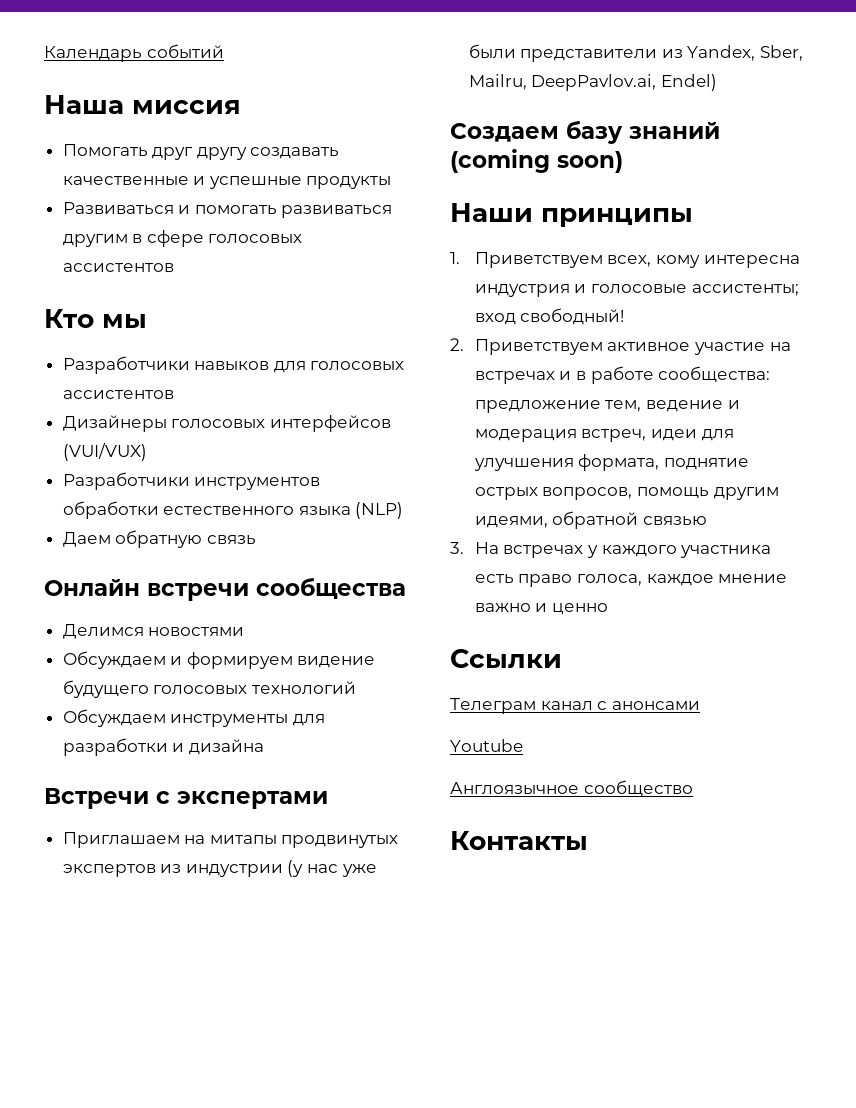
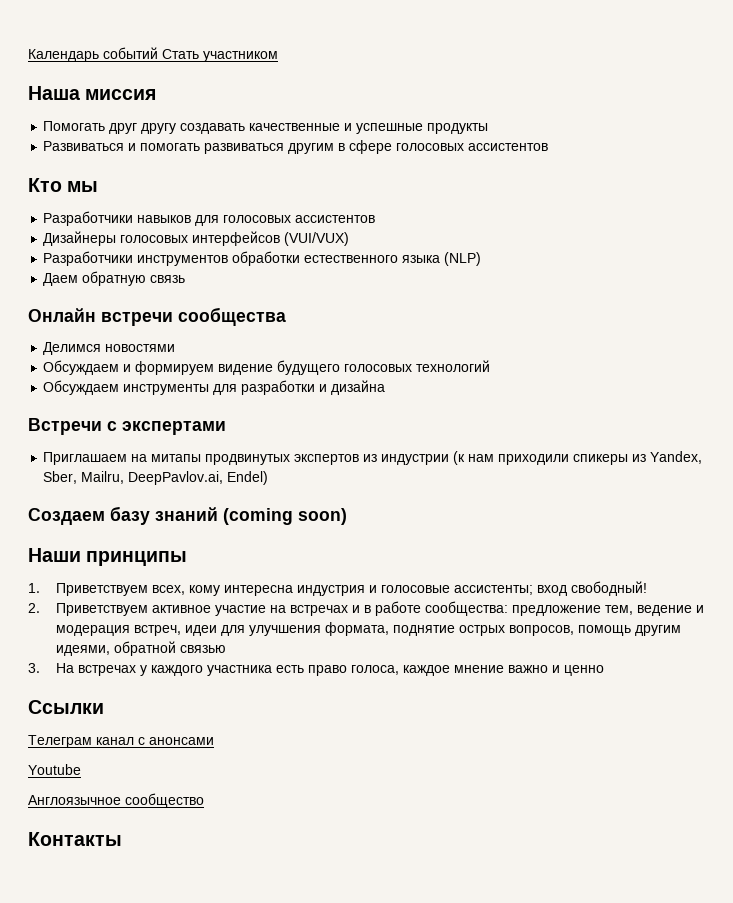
(224, 51) none -> [162,49,278,62] Стать участником
[287,860,377,877] [468,44,658,62] (у нас уже были представители -> [453,451,629,465] (к нам приходили спикеры

